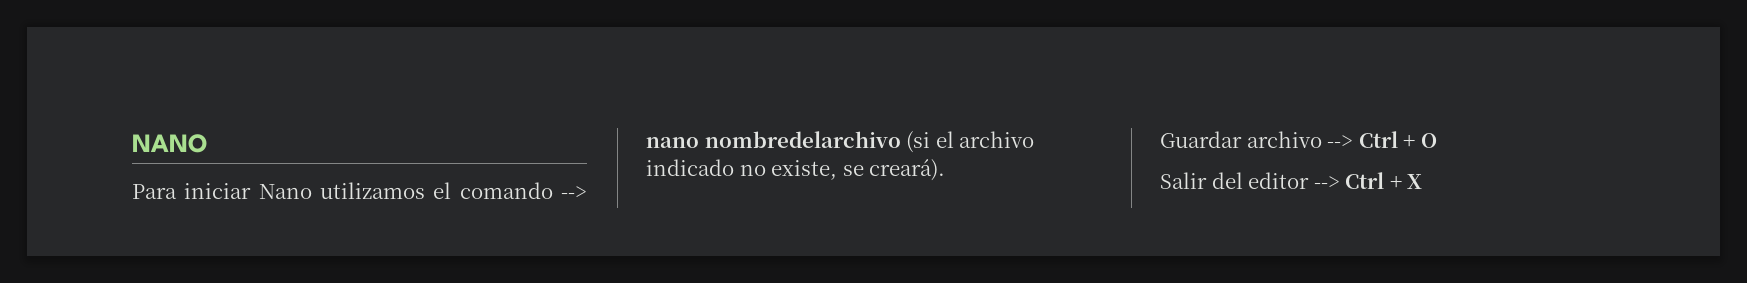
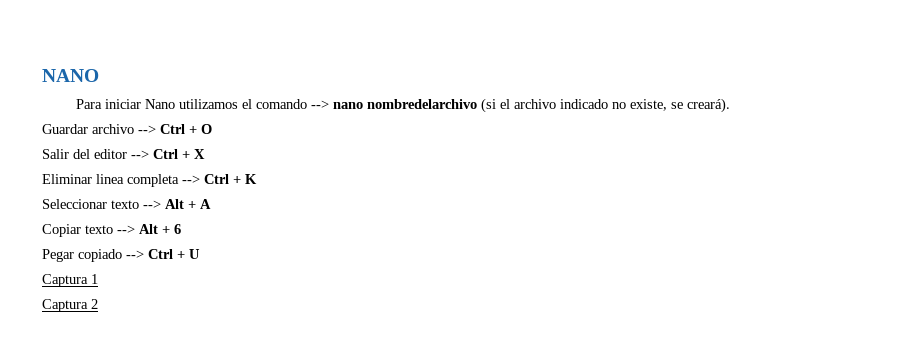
(1423, 181) none -> [42,174,257,187] [42,199,211,209] [42,224,181,237] [42,249,200,262] [42,274,98,287] [42,299,98,312] // Eliminar linea completa --> Ctrl + K // Seleccionar texto --> Alt + A // Copiar texto --> Alt + 6 // Pegar copiado --> Ctrl + U // Captura 1 // Captura 2

